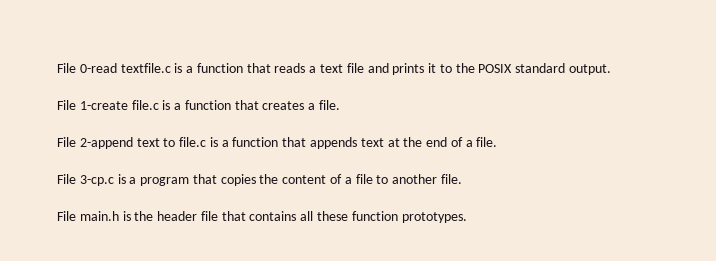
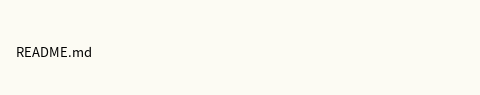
[57,63,612,75] [57,100,341,110] [57,137,498,149] [57,174,462,186] [57,211,467,223] File 0-read textfile.c is a function that reads a text file and prints it to the POSIX standard output. // File 1-create file.c is a function that creates a file. // File 2-append text to file.c is a function that appends text at the end of a file. // File 3-cp.c is a program that copies the content of a file to another file. // File main.h is the header file that contains all these function prototypes. -> [16,46,92,57] README.md

